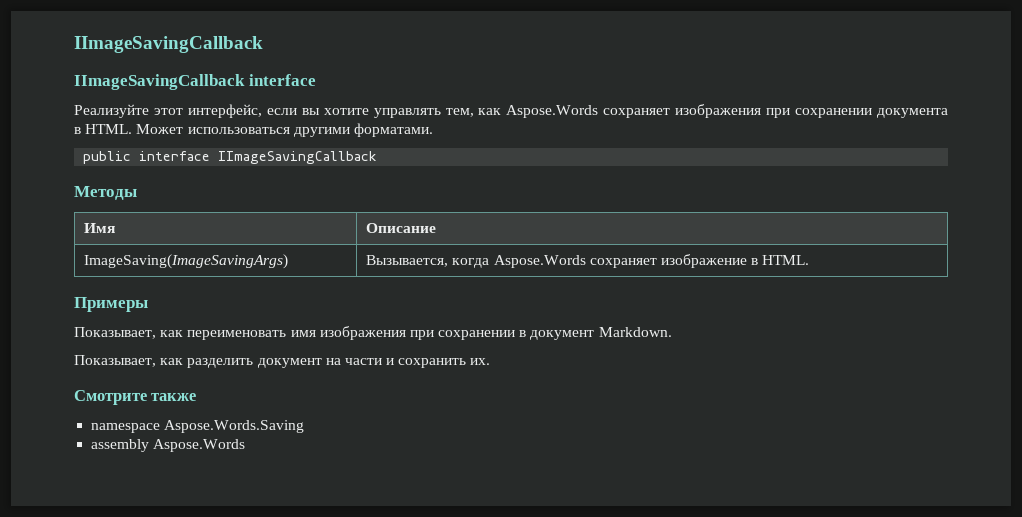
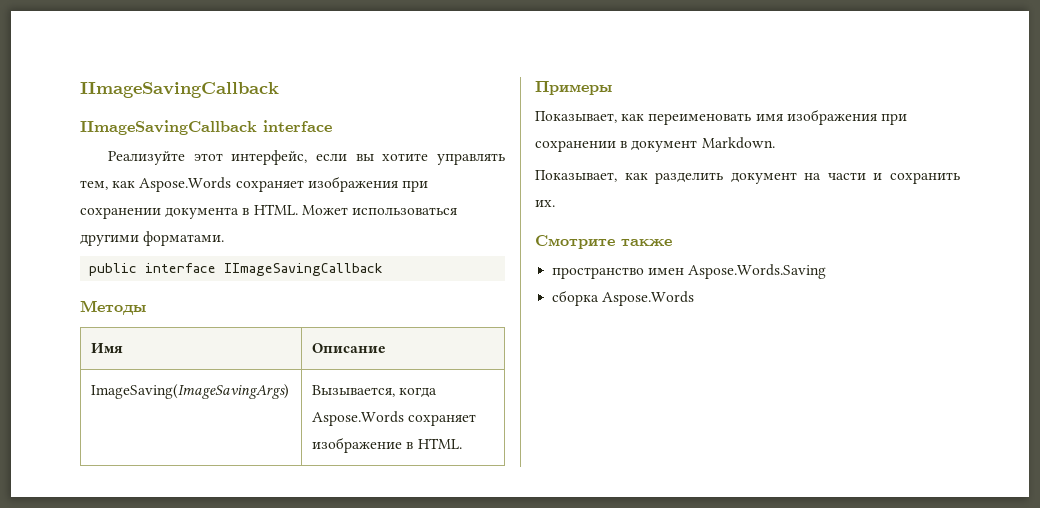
[91,423,161,433] namespace -> [552,267,685,279] пространство имен
[91,439,150,452] assembly -> [552,290,600,306] сборка

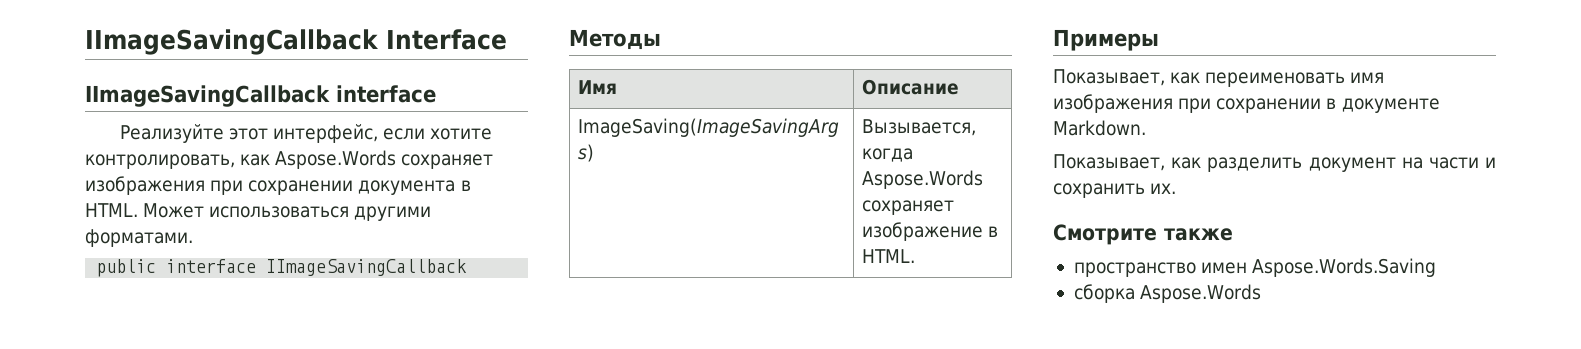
[80,82,279,98] IImageSavingCallback -> [85,29,507,55] IImageSavingCallback Interface
[355,153,505,165] [80,180,108,190] вы хотите управлять тем, -> [430,128,493,140] [85,154,235,169] хотите контролировать,
[631,140,698,152] документ -> [1341,98,1440,113] документе

